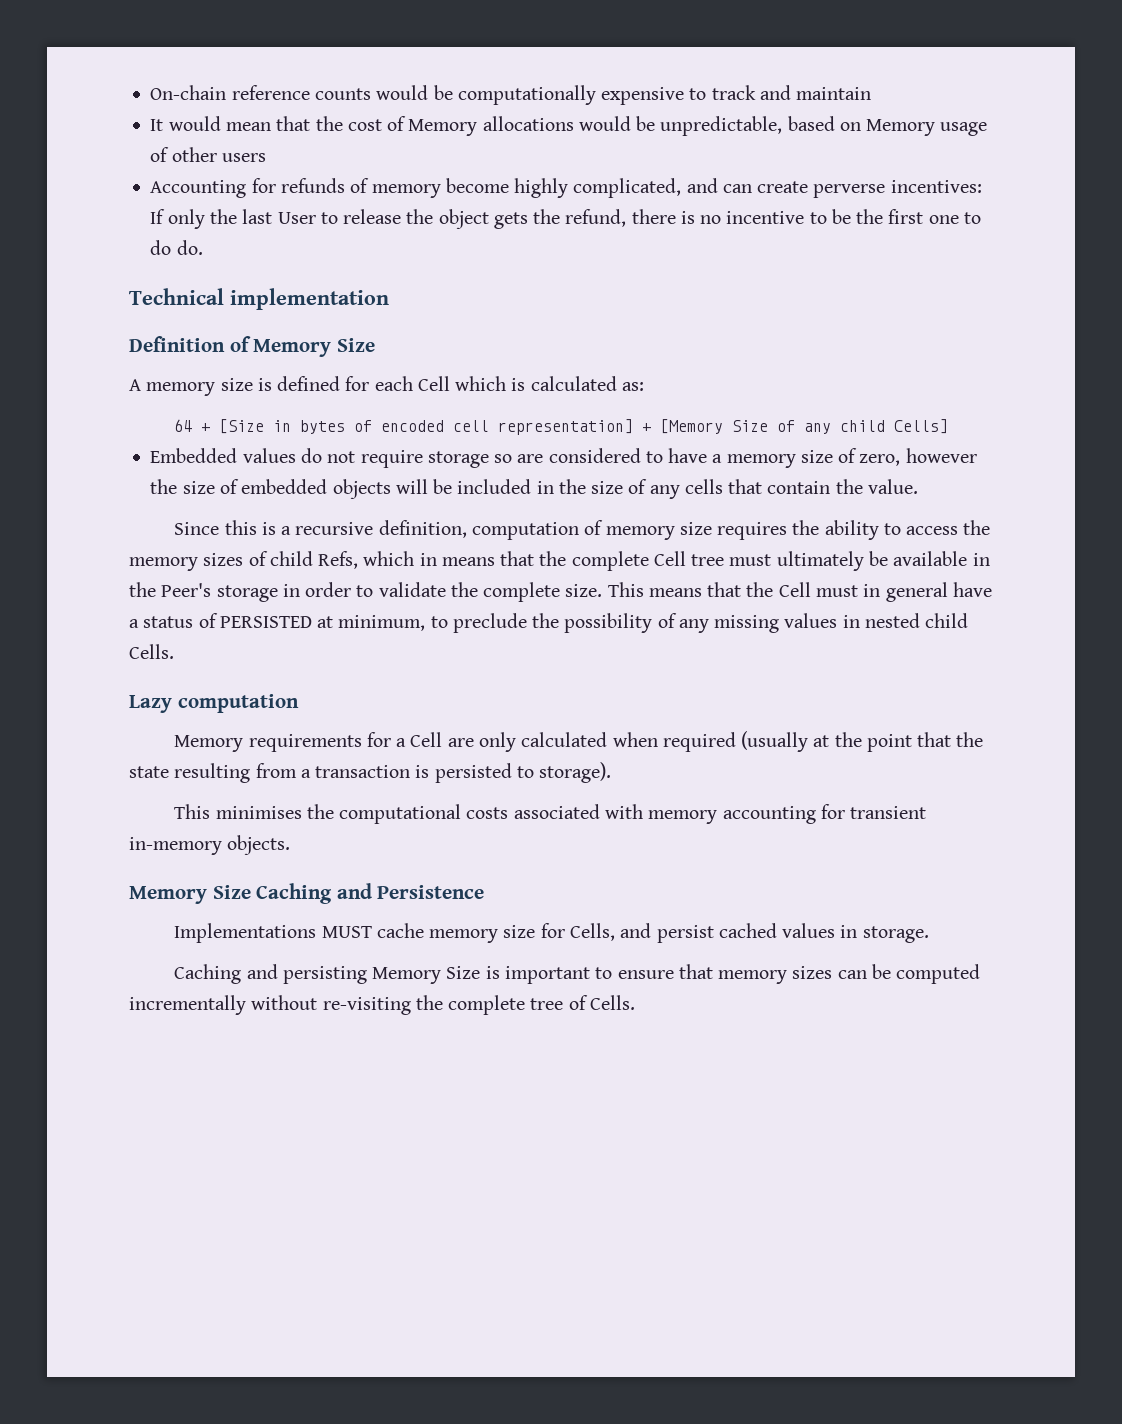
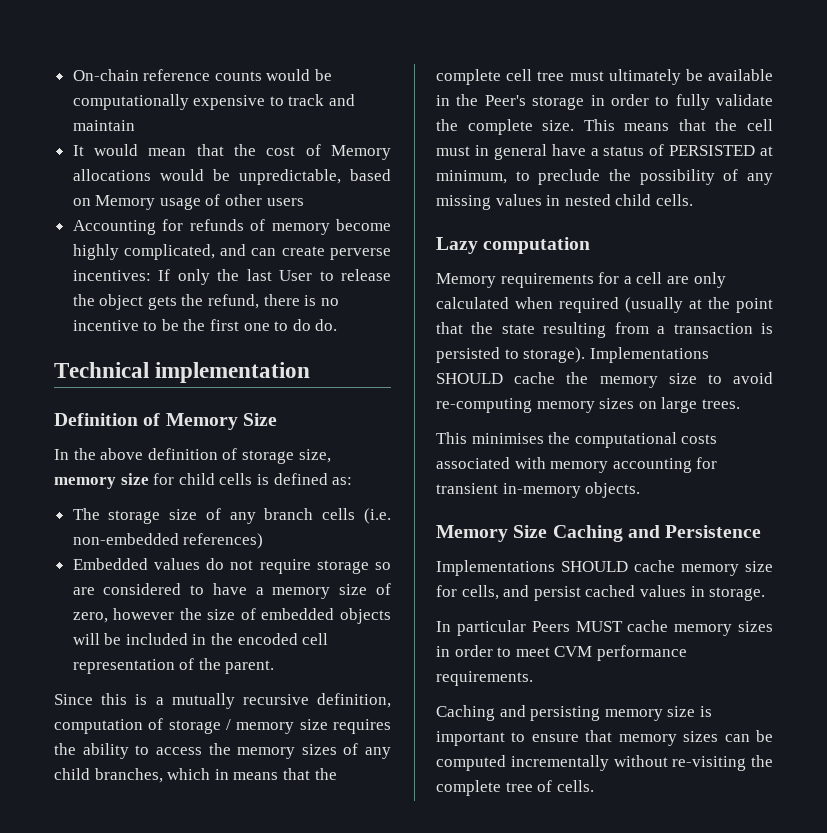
[129,376,644,396] [174,419,949,435] A memory size is defined for each Cell which is calculated as: // 64 + [Size in bytes of encoded cell representation] + [Memory Size of any child Cells] -> [54,448,331,464] [54,473,353,489] [72,508,392,524] [72,533,264,549] In the above definition of storage size, memory size for child cells is defined as: // The storage size of any branch cells (i.e. non-embedded references)
[591,479,918,499] size of any cells that contain the value. -> [237,633,329,645] [72,658,275,674] encoded cell representation of the parent.
(292, 530) none -> [171,693,235,709] mutually
(604, 527) none -> [168,719,231,734] storage /
[269,551,359,569] child Refs, -> [365,747,391,759] [54,768,163,783] any child branches,
[653,551,686,566] Cell -> [506,69,533,81] cell
(374, 591) none -> [675,94,710,110] fully
[778,582,811,597] Cell -> [747,119,773,131] cell
[129,644,174,659] Cells. -> [655,194,693,206] cells.
[410,732,443,747] Cell -> [636,272,663,284] cell
(612, 772) none -> [589,347,709,363] [436,372,773,388] [436,397,740,413] Implementations SHOULD cache the memory size to avoid re-computing memory sizes on large trees.
[321,926,372,938] MUST -> [561,561,628,572] SHOULD
[569,923,615,941] Cells, -> [461,585,499,600] cells,
(929, 934) none -> [436,620,773,636] [436,645,687,661] [436,671,533,686] // In particular Peers MUST cache memory sizes in order to meet CVM performance requirements.
[372,966,481,984] Memory Size -> [604,706,696,721] memory size
[589,995,635,1010] Cells. -> [556,780,594,792] cells.

